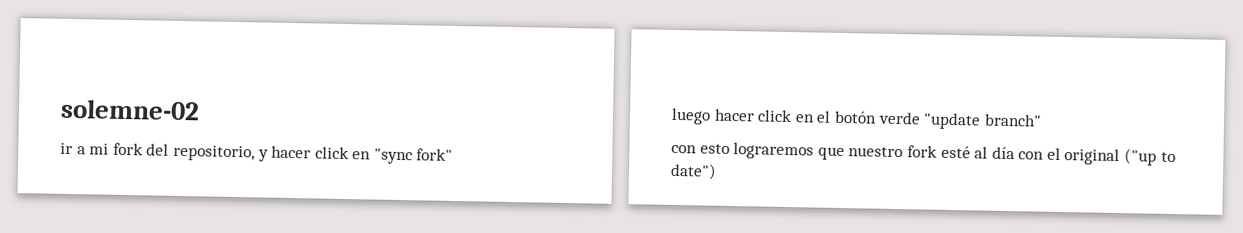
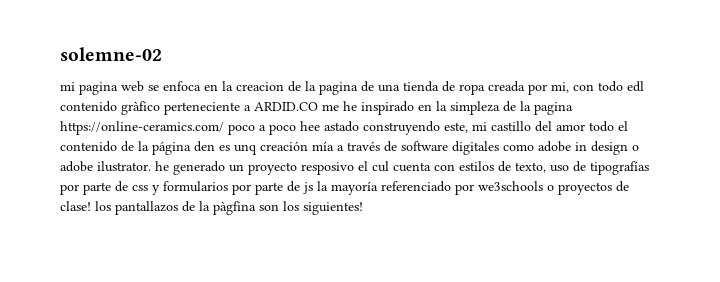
[60,142,454,165] [671,107,1042,130] [671,142,1176,166] [670,162,717,180] ir a mi fork del repositorio, y hacer click en "sync fork" // luego hacer click en el botón verde "update branch" // con esto lograremos que nuestro fork esté al día con el original ("up to date") -> [60,81,644,95] [60,101,573,115] [60,121,628,135] [60,141,639,155] [60,161,649,175] [60,181,629,195] [60,201,363,215] mi pagina web se enfoca en la creacion de la pagina de una tienda de ropa creada por mi, con todo edl contenido gràfico perteneciente a ARDID.CO me he inspirado en la simpleza de la pagina https://online-ceramics.com/ poco a poco hee astado construyendo este, mi castillo del amor todo el contenido de la página den es unq creación mía a través de software digitales como adobe in design o adobe ilustrator. he generado un proyecto resposivo el cul cuenta con estilos de texto, uso de tipografías por parte de css y formularios por parte de js la mayoría referenciado por we3schools o proyectos de clase! los pantallazos de la pàgfina son los siguientes!

